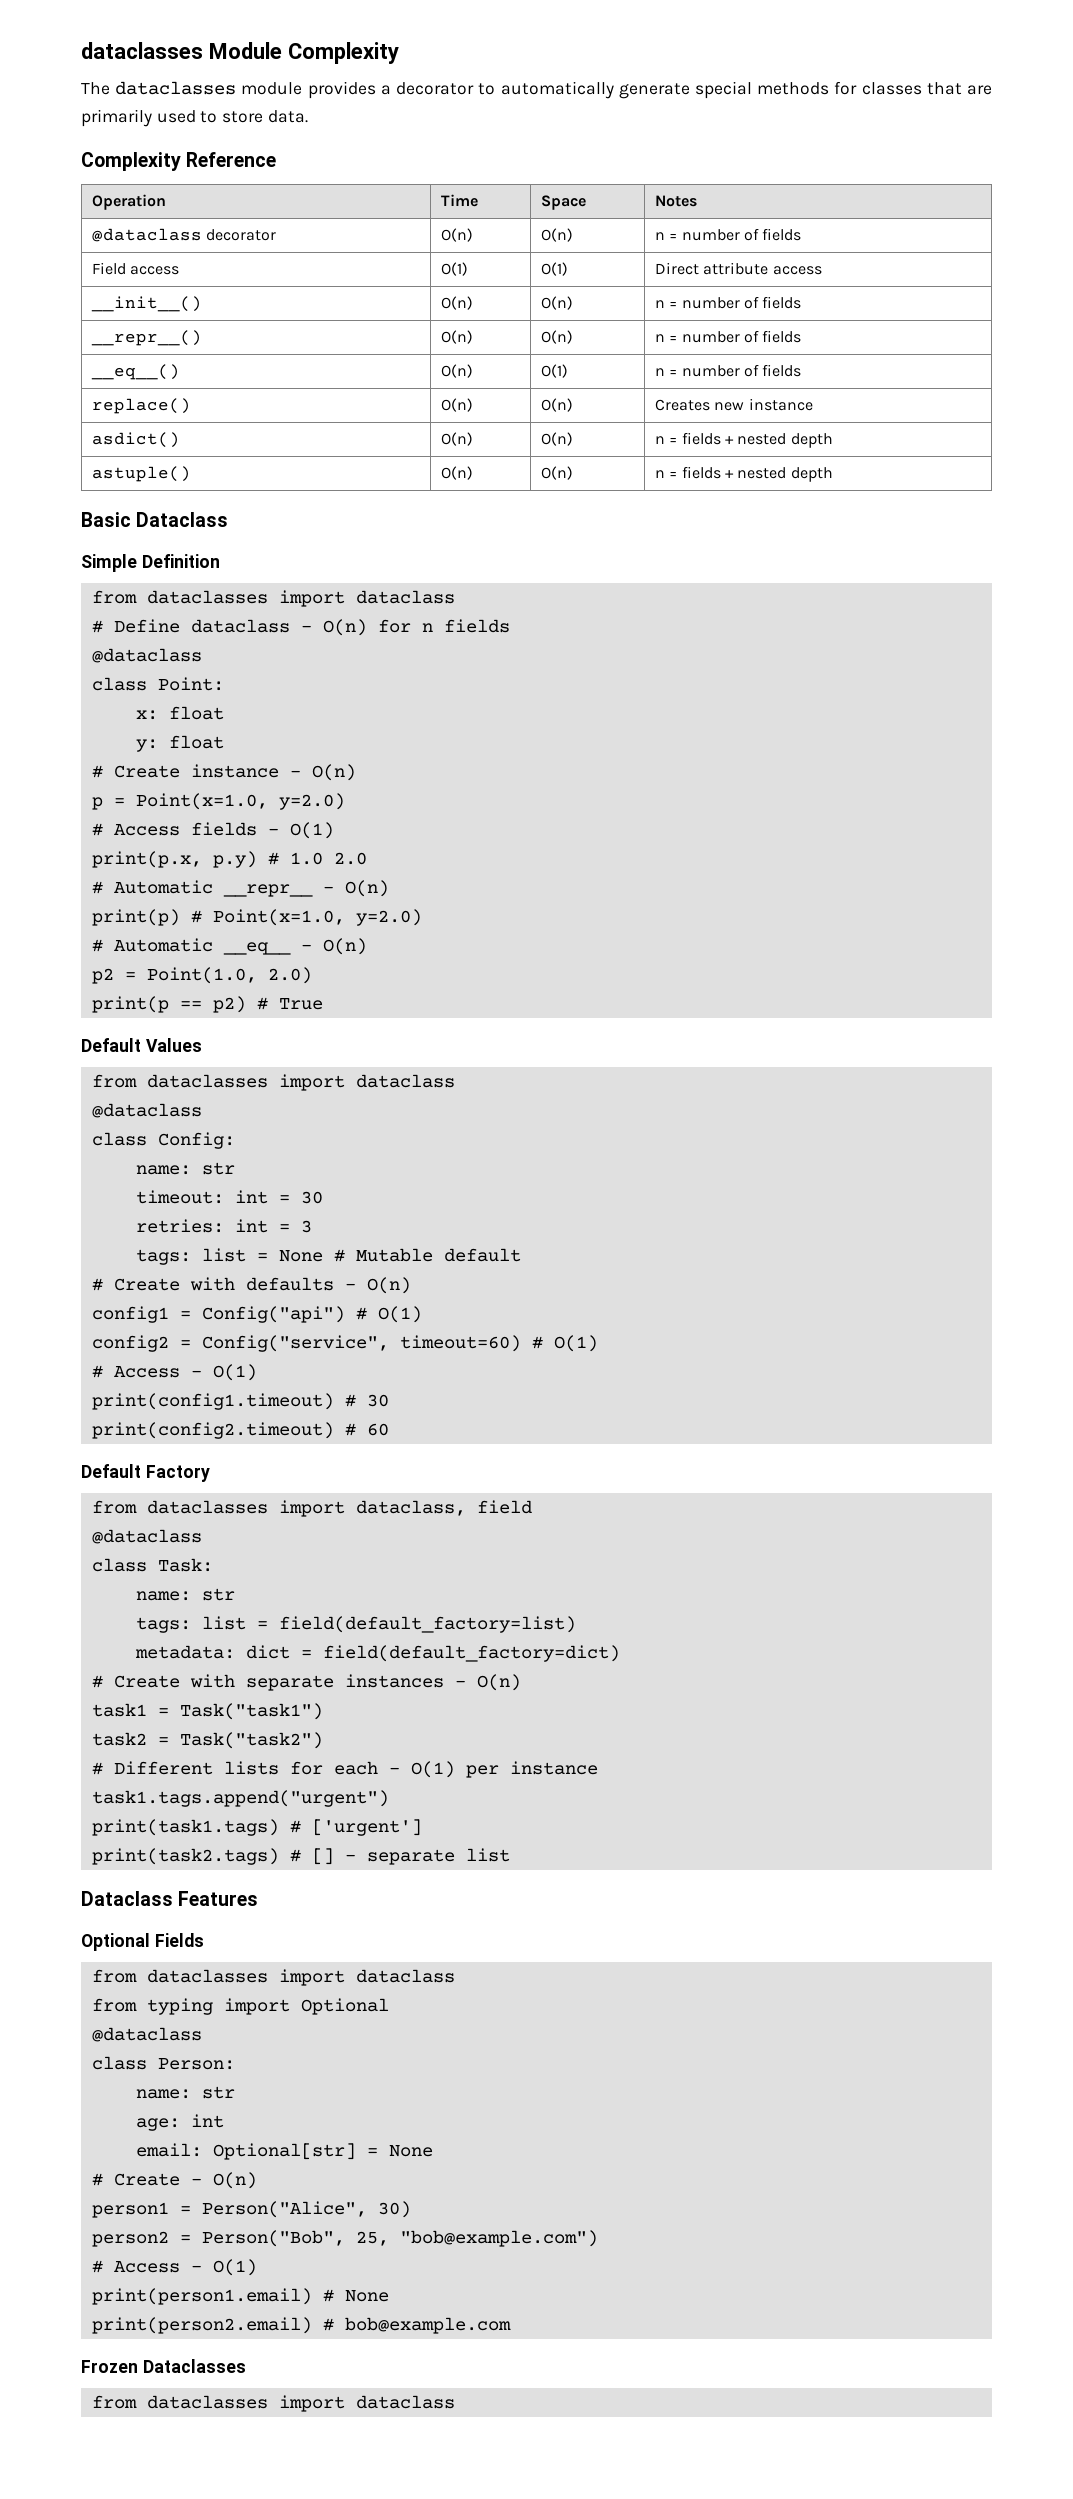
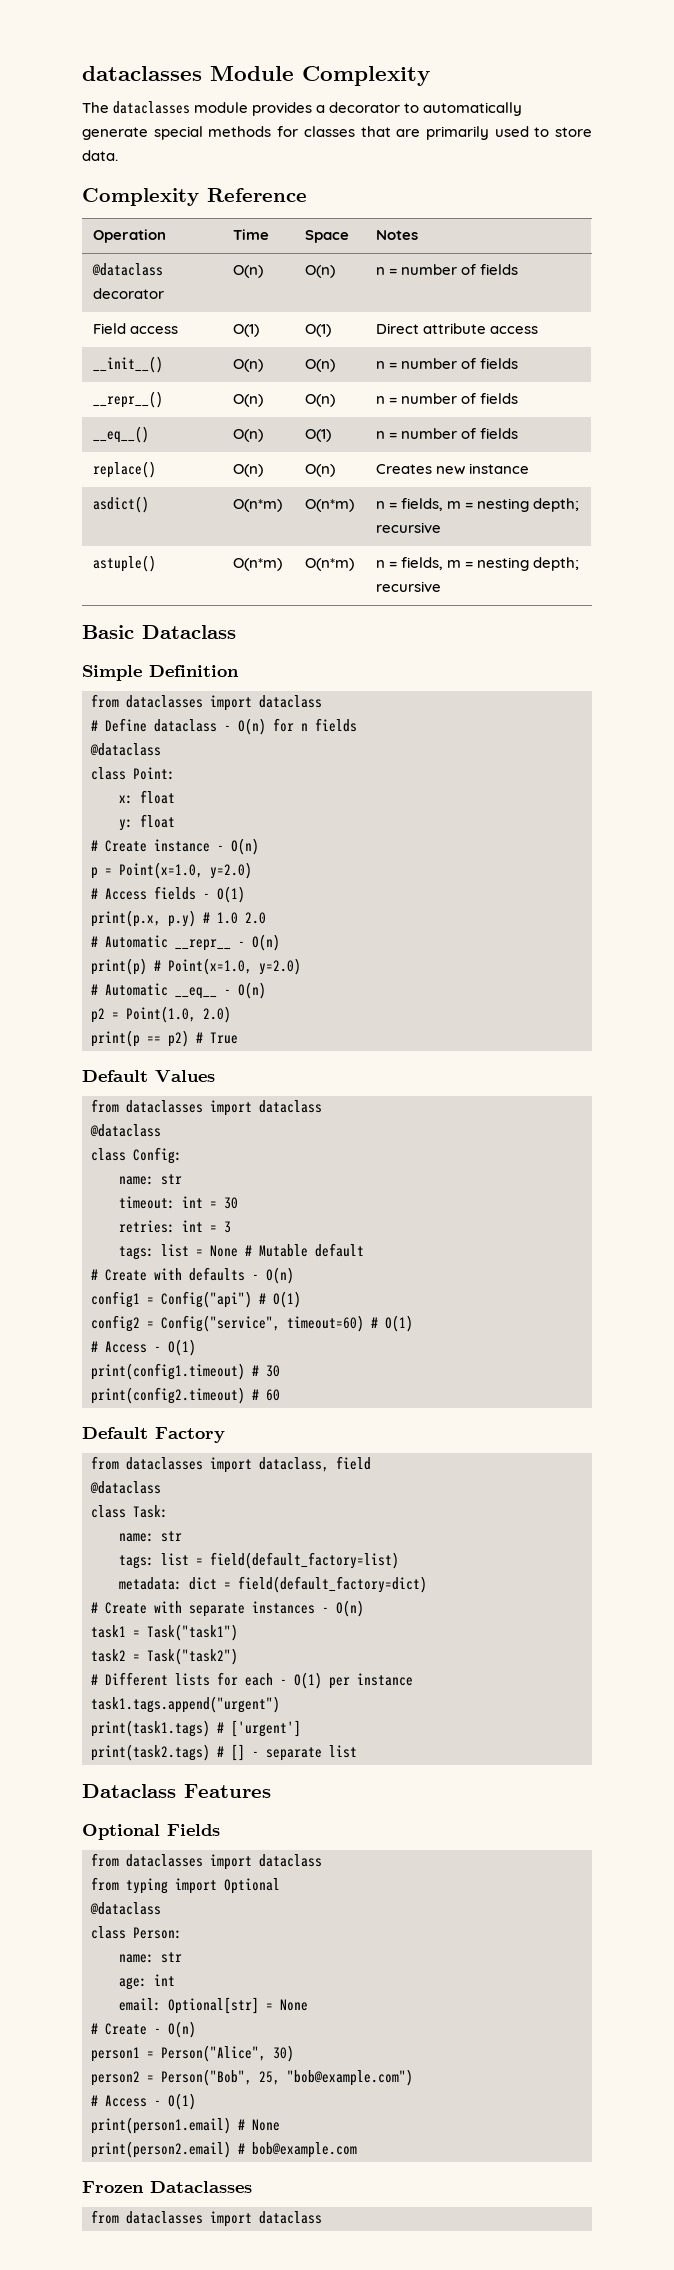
[441,432,474,446] [541,432,574,446] [655,432,833,448] O(n) | O(n) | n = fields + nested depth -> [232,499,282,512] [304,499,354,512] [375,498,580,512] [375,522,441,533] O(n*m) | O(n*m) | n = fields, m = nesting depth; recursive
[441,466,474,480] [541,466,574,480] [655,466,833,482] O(n) | O(n) | n = fields + nested depth -> [232,558,282,571] [304,558,354,571] [375,557,580,571] [375,581,441,592] O(n*m) | O(n*m) | n = fields, m = nesting depth; recursive

